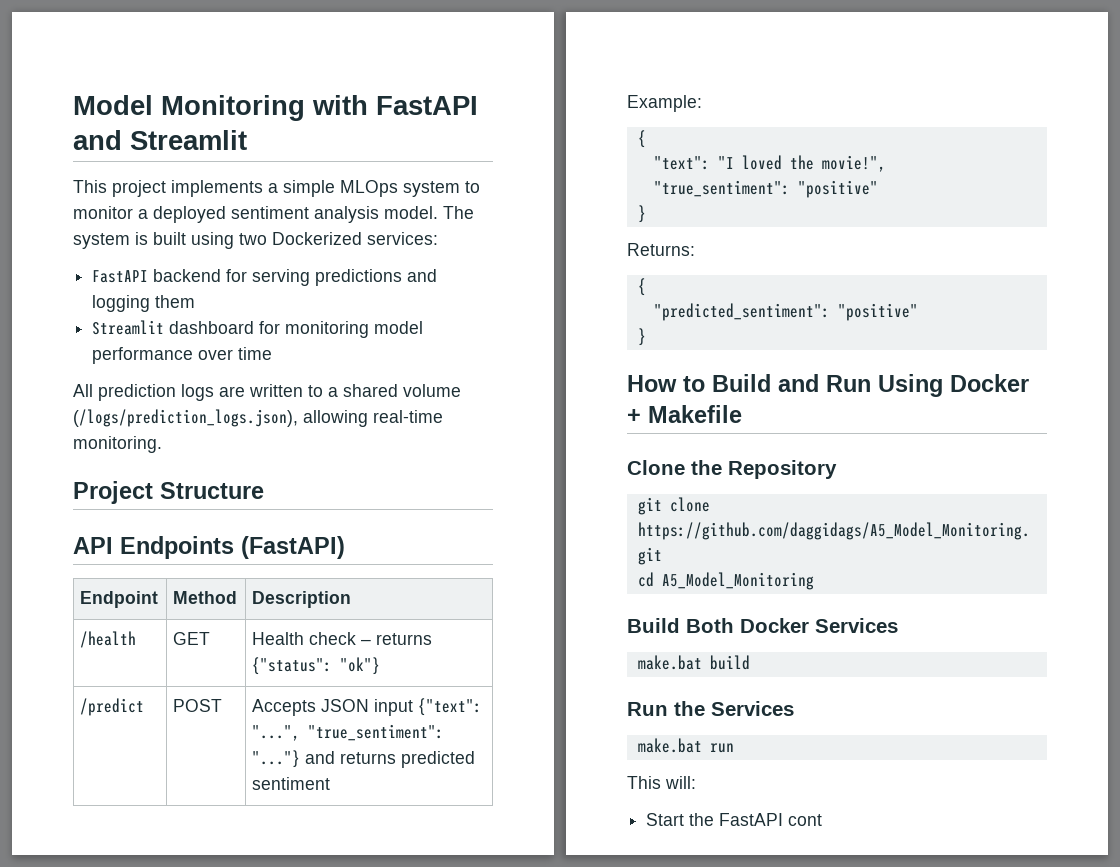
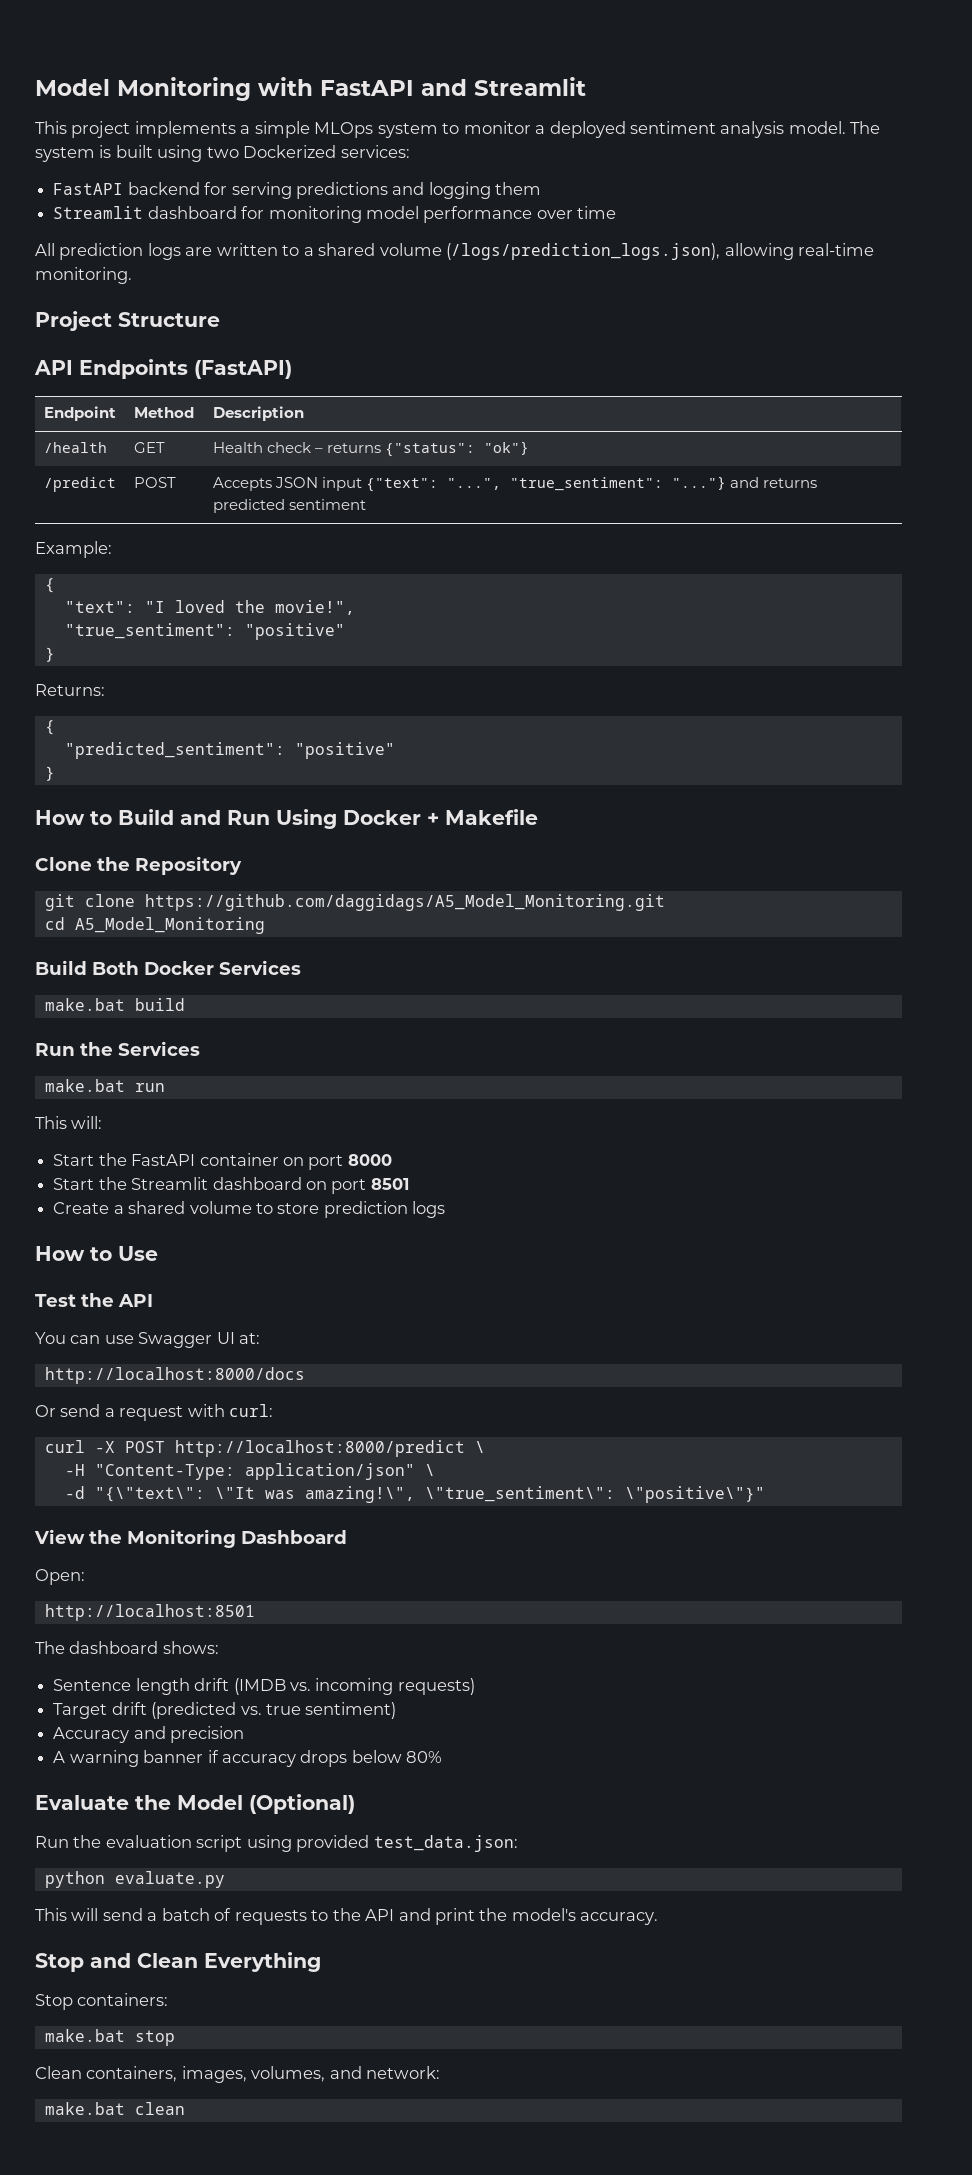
[788,814,823,826] cont -> [199,1153,392,1170] [53,1177,409,1194] [53,1201,446,1218] [35,1246,158,1261] [35,1293,153,1307] [35,1332,261,1348] [44,1367,305,1384] [35,1404,274,1421] [44,1440,485,1457] [64,1463,435,1480] [64,1486,765,1503] [34,1529,347,1548] [35,1569,85,1585] [44,1604,255,1621] [35,1641,219,1654] [53,1678,475,1695] [53,1702,397,1719] [53,1726,245,1743] [53,1750,443,1767] [35,1794,355,1814] [35,1835,518,1852] [44,1871,225,1888] [35,1908,659,1925] [35,1952,321,1972] [35,1993,169,2010] [44,2029,175,2046] [35,2066,441,2083] [44,2102,185,2115] container on port 8000 // Start the Streamlit dashboard on port 8501 // Create a shared volume to store prediction logs // How to Use // Test the API // You can use Swagger UI at: // http://localhost:8000/docs // Or send a request with curl: // curl -X POST http://localhost:8000/predict \ // -H "Content-Type: application/json" \ // -d "{\"text\": \"It was amazing!\", \"true_sentiment\": \"positive\"}" // View the Monitoring Dashboard // Open: // http://localhost:8501 // The dashboard shows: // Sentence length drift (IMDB vs. incoming requests) // Target drift (predicted vs. true sentiment) // Accuracy and precision // A warning banner if accuracy drops below 80% // Evaluate the Model (Optional) // Run the evaluation script using provided test_data.json: // python evaluate.py // This will send a batch of requests to the API and print the model's accuracy. // Stop and Clean Everything // Stop containers: // make.bat stop // Clean containers, images, volumes, and network: // make.bat clean

